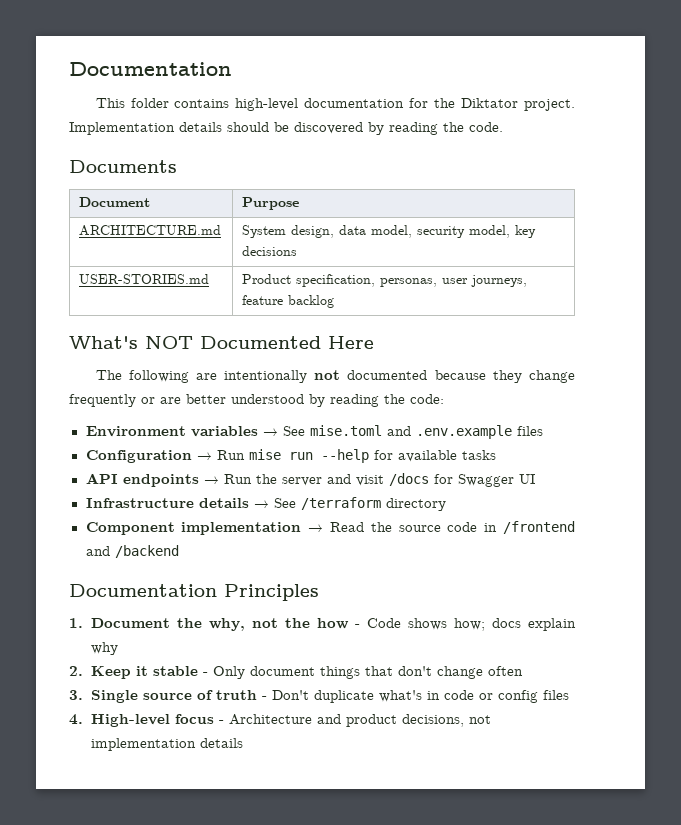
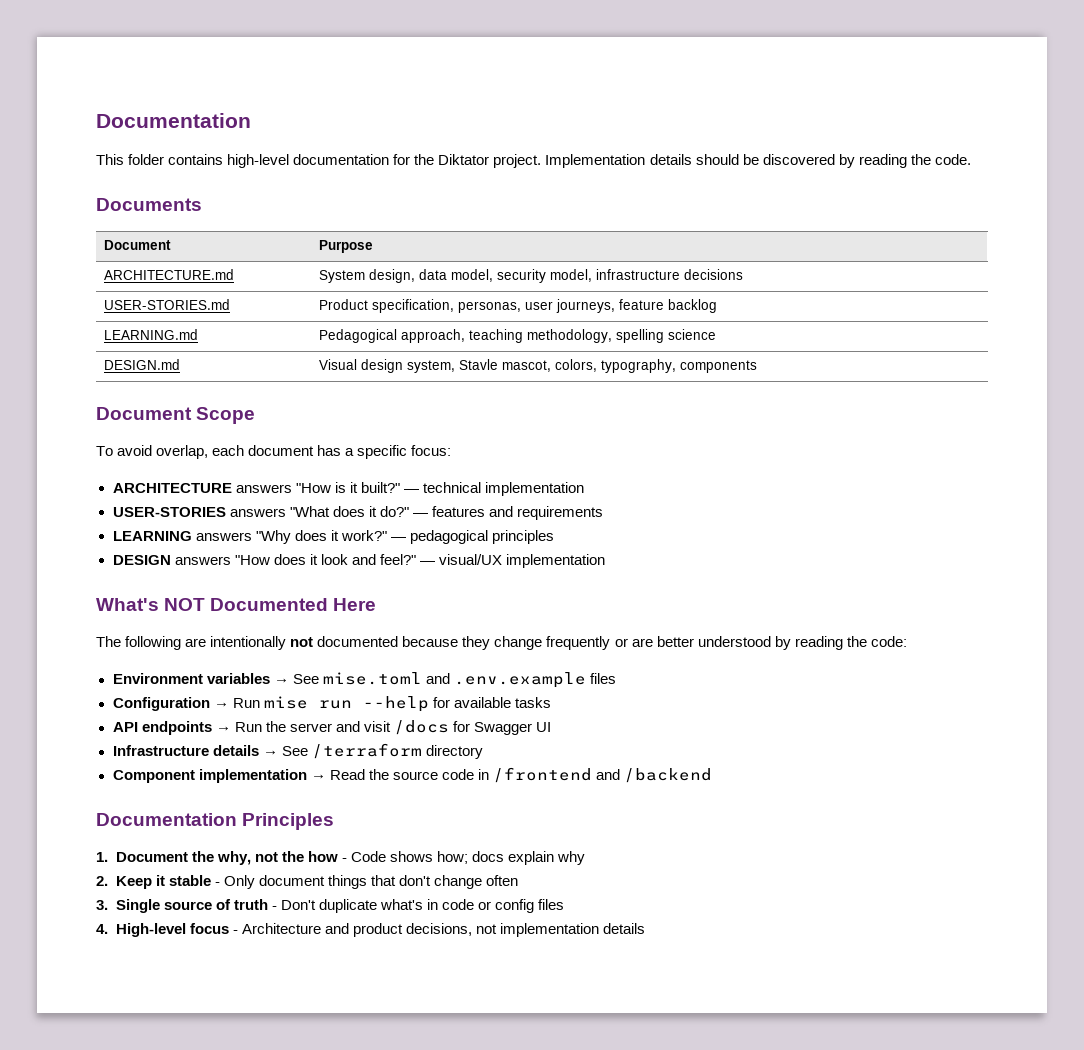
[515,225,537,238] key -> [595,269,680,280] infrastructure
(335, 301) none -> [103,329,198,340] [318,329,716,343] [103,359,180,370] [318,359,757,373] [96,407,256,424] [96,445,452,459] [112,482,584,496] [112,506,603,520] [112,530,554,544] [112,554,606,568] // LEARNING.md | Pedagogical approach, teaching methodology, spelling science // DESIGN.md | Visual design system, Stavle mascot, colors, typography, components // Document Scope // To avoid overlap, each document has a specific focus: // ARCHITECTURE answers "How is it built?" — technical implementation // USER-STORIES answers "What does it do?" — features and requirements // LEARNING answers "Why does it work?" — pedagogical principles // DESIGN answers "How does it look and feel?" — visual/UX implementation

